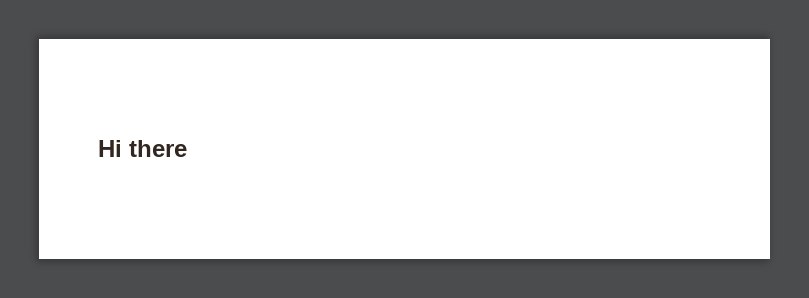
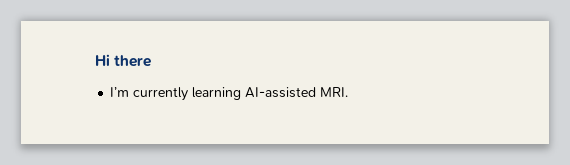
(187, 148) none -> [110,87,349,101] // I’m currently learning AI-assisted MRI.

